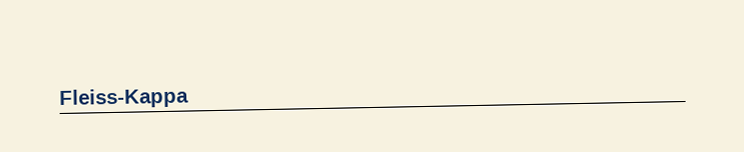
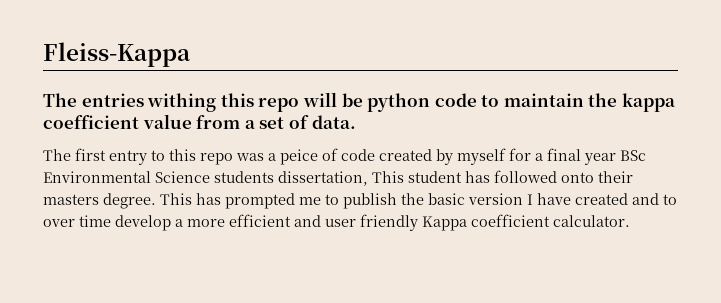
(189, 98) none -> [43,92,676,112] [43,114,356,129] [43,148,646,165] [43,170,633,186] [43,193,677,209] [43,214,630,231] // The entries withing this repo will be python code to maintain the kappa coefficient value from a set of data. // The first entry to this repo was a peice of code created by myself for a final year BSc Environmental Science students dissertation, This student has followed onto their masters degree. This has prompted me to publish the basic version I have created and to over time develop a more efficient and user friendly Kappa coefficient calculator.

